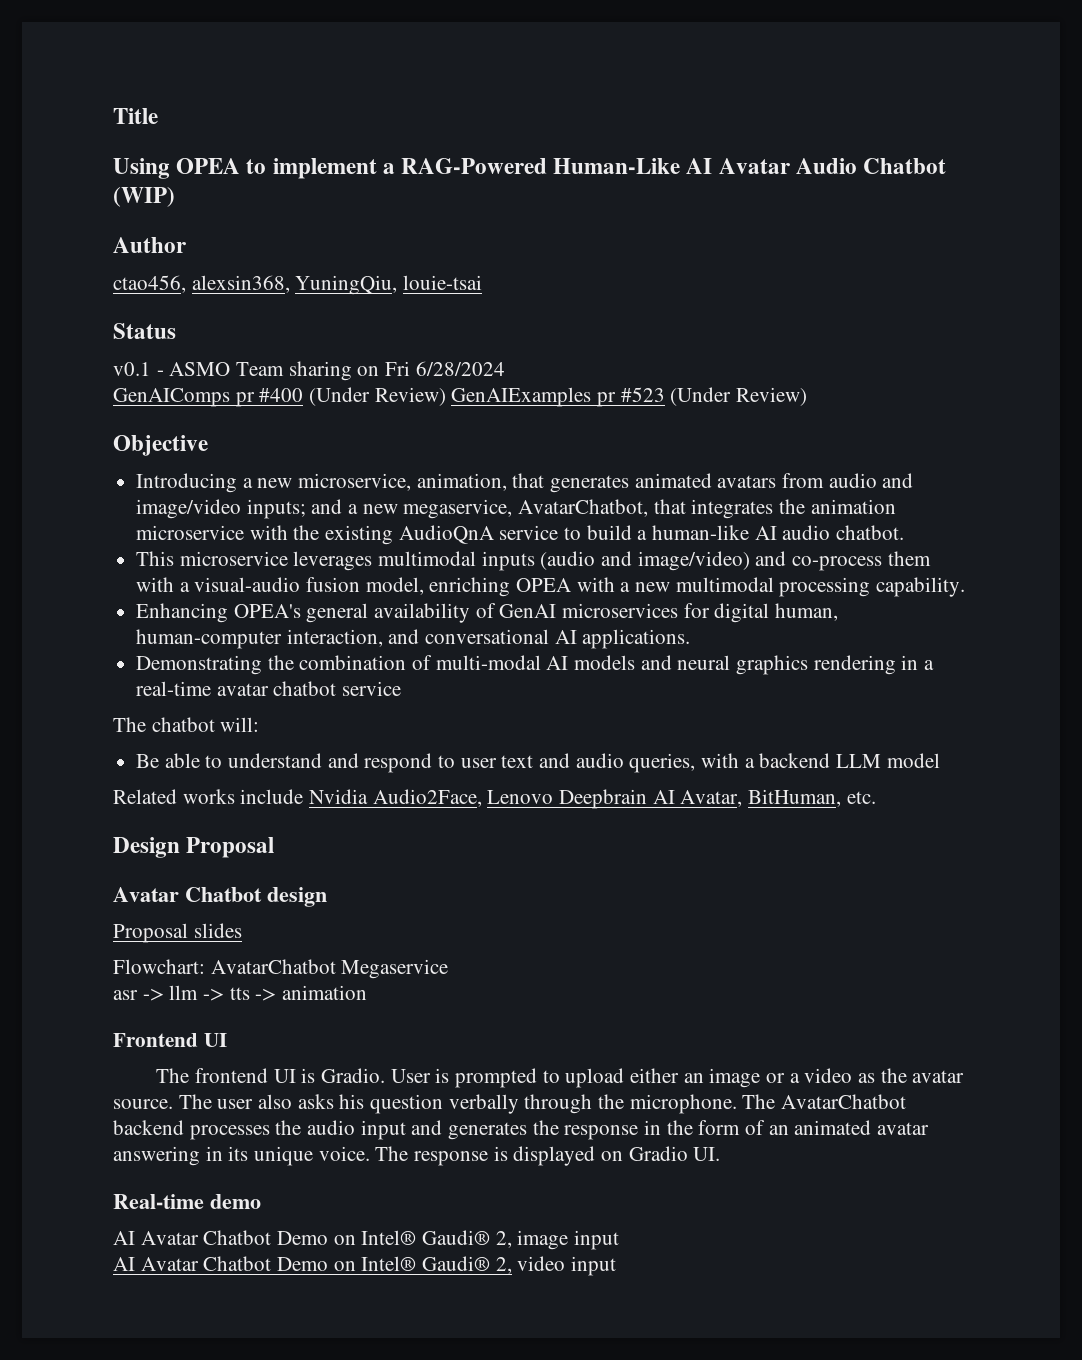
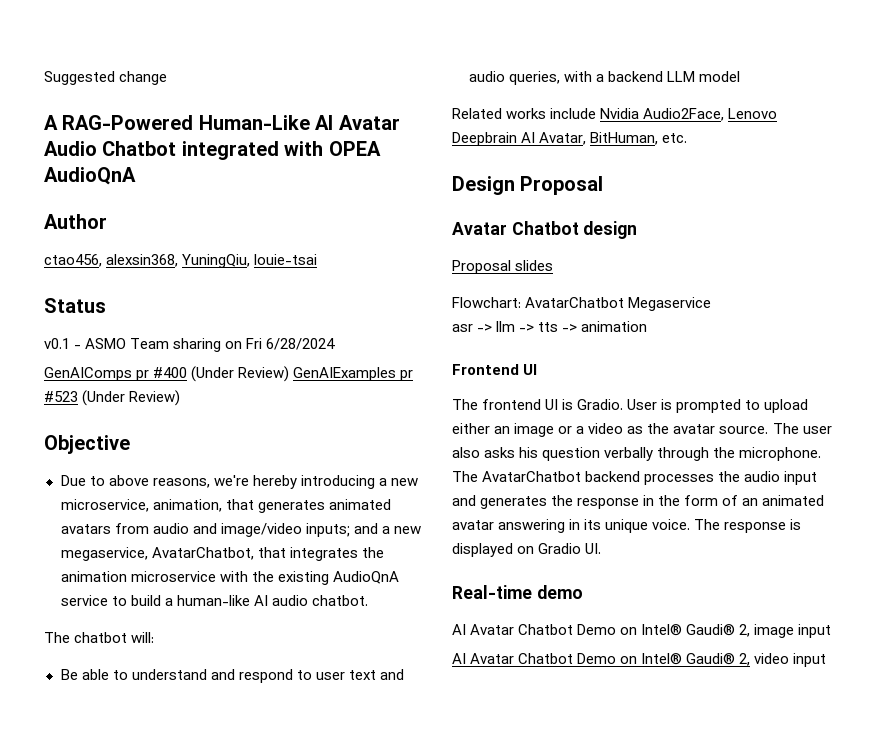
[113,108,158,124] [113,158,395,179] Title // Using OPEA to implement a -> [44,71,168,85] [44,115,58,130] Suggested change // A
[113,187,175,207] (WIP) -> [181,141,381,160] [44,167,136,185] integrated with OPEA AudioQnA
[136,473,238,493] Introducing -> [60,475,375,489] Due to above reasons, we're hereby introducing
[136,551,931,571] [136,577,966,597] [136,603,839,623] [136,629,691,649] [136,655,935,675] [136,681,402,696] // This microservice leverages multimodal inputs (audio and image/video) and co-process them with a visual-audio fusion model, enriching OPEA with a new multimodal processing capability. // Enhancing OPEA's general availability of GenAI microservices for digital human, human-computer interaction, and conversational AI applications. // Demonstrating the combination of multi-modal AI models and neural graphics rendering in a real-time avatar chatbot service -> (368, 600) none

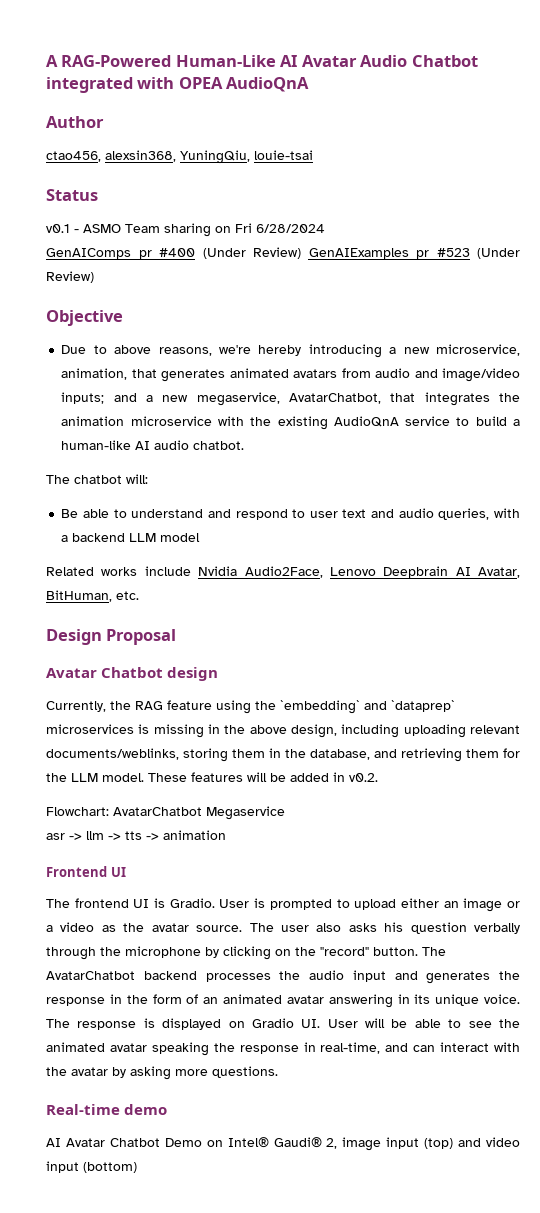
[44,71,168,85] Suggested change // -> (46, 61) none
[452,260,554,274] Proposal slides -> [46,700,455,714] [46,724,520,738] [46,748,520,762] [46,772,378,782] Currently, the RAG feature using the `embedding` and `dataprep` microservices is missing in the above design, including uploading relevant documents/weblinks, storing them in the database, and retrieving them for the LLM model. These features will be added in v0.2.
[739,447,822,461] microphone. -> [125,946,418,960] microphone by clicking on the "record" button.
(602, 548) none -> [327,1018,520,1028] [46,1042,520,1056] [46,1066,278,1080] User will be able to see the animated avatar speaking the response in real-time, and can interact with the avatar by asking more questions.
[452,653,751,666] // AI Avatar Chatbot Demo on Intel® Gaudi® 2, -> [424,1138,482,1149] (top) and
(827, 660) none -> [83,1162,137,1173] (bottom)

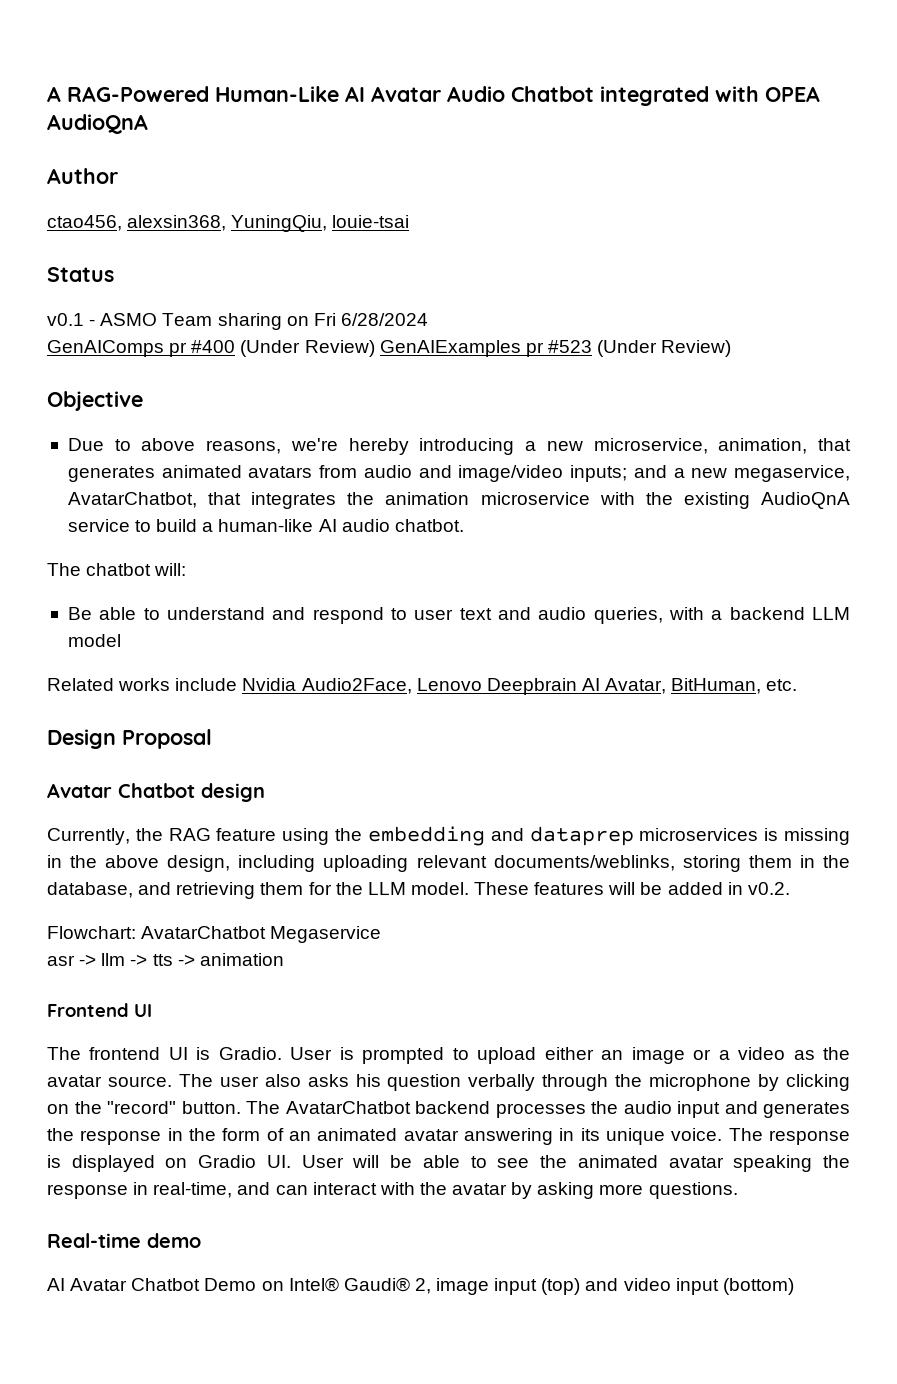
[280,700,455,714] `embedding` and `dataprep` -> [367,826,634,846] embedding and dataprep

